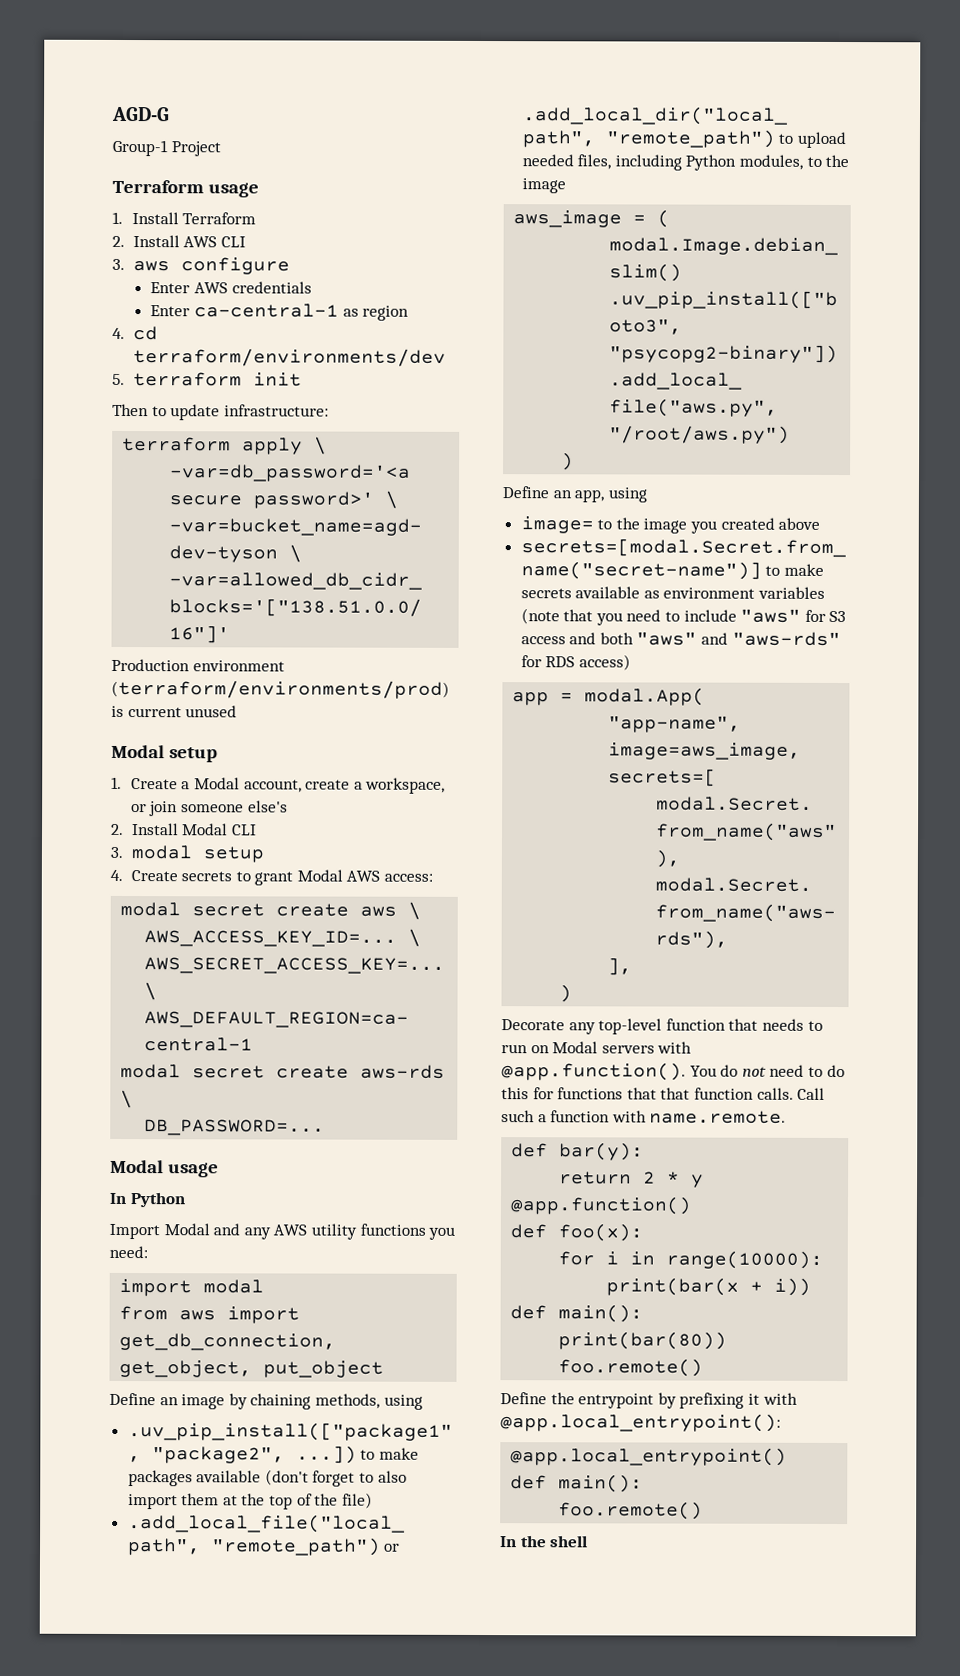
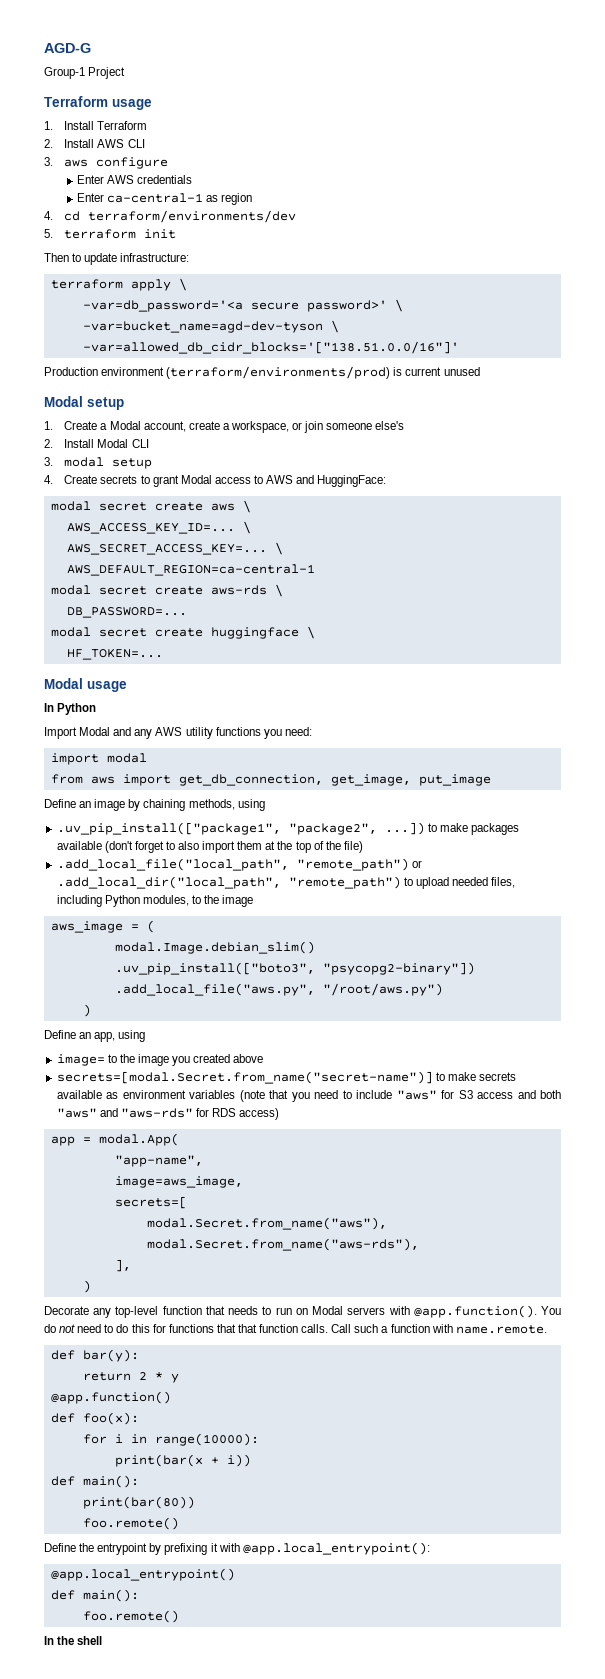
[346,870,434,882] AWS access: -> [214,475,387,487] access to AWS and HuggingFace:
(326, 1127) none -> [50,626,315,639] [66,648,163,660] // modal secret create huggingface \ // HF_TOKEN=...
[119,1359,385,1378] get_object, put_object -> [330,774,491,786] get_image, put_image

